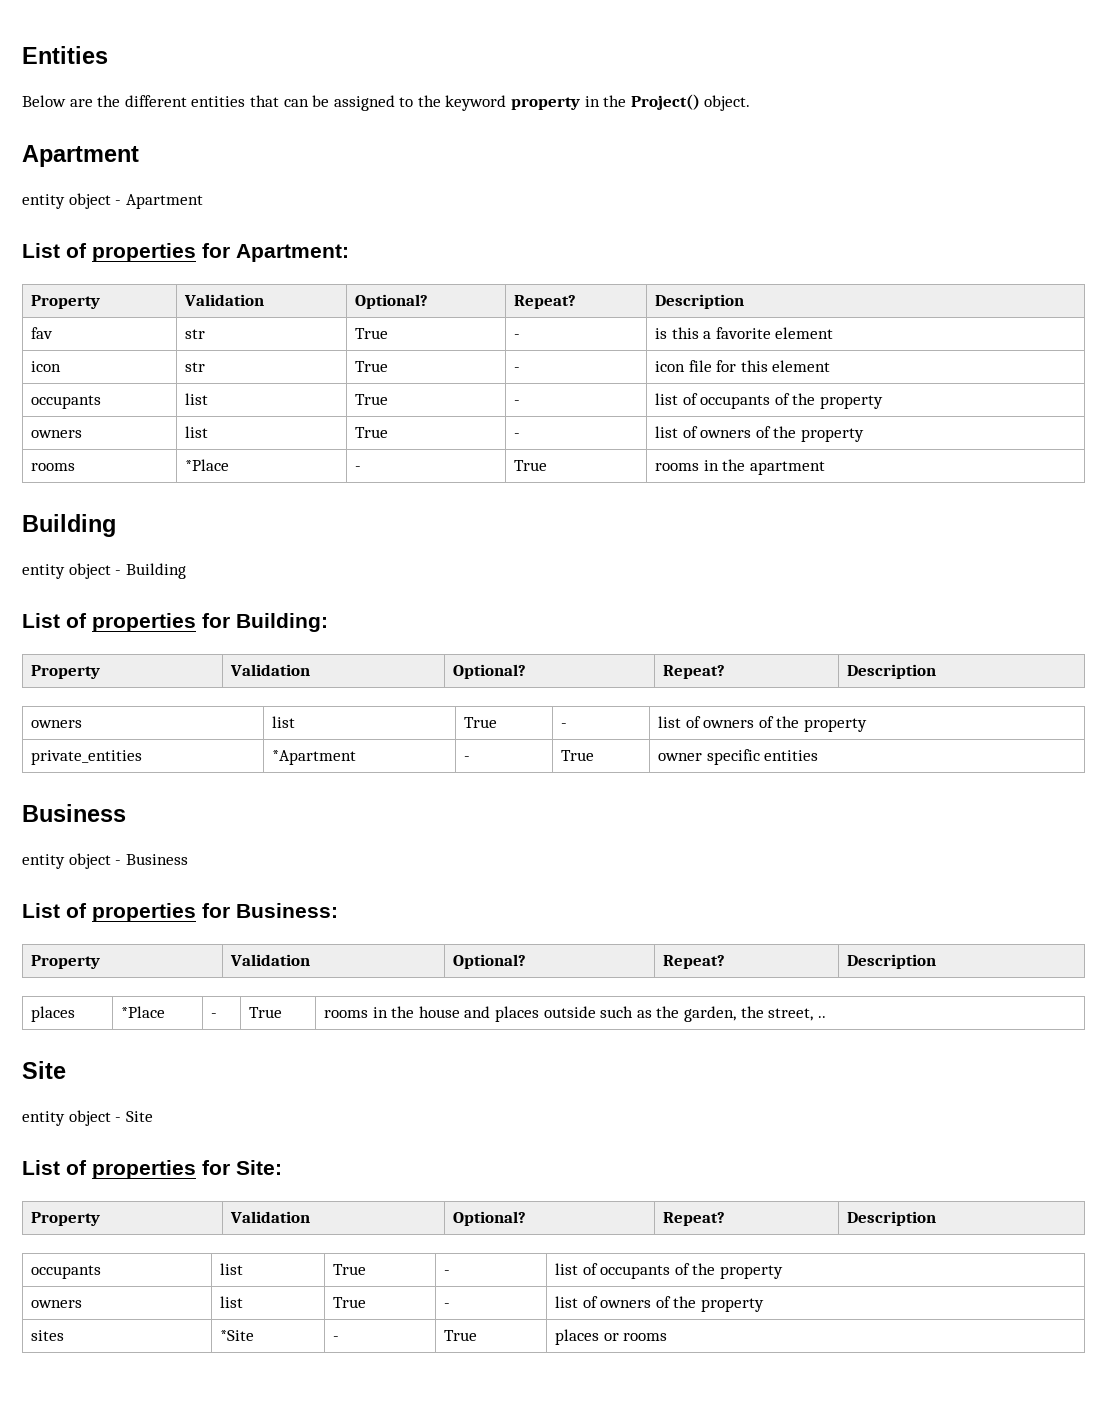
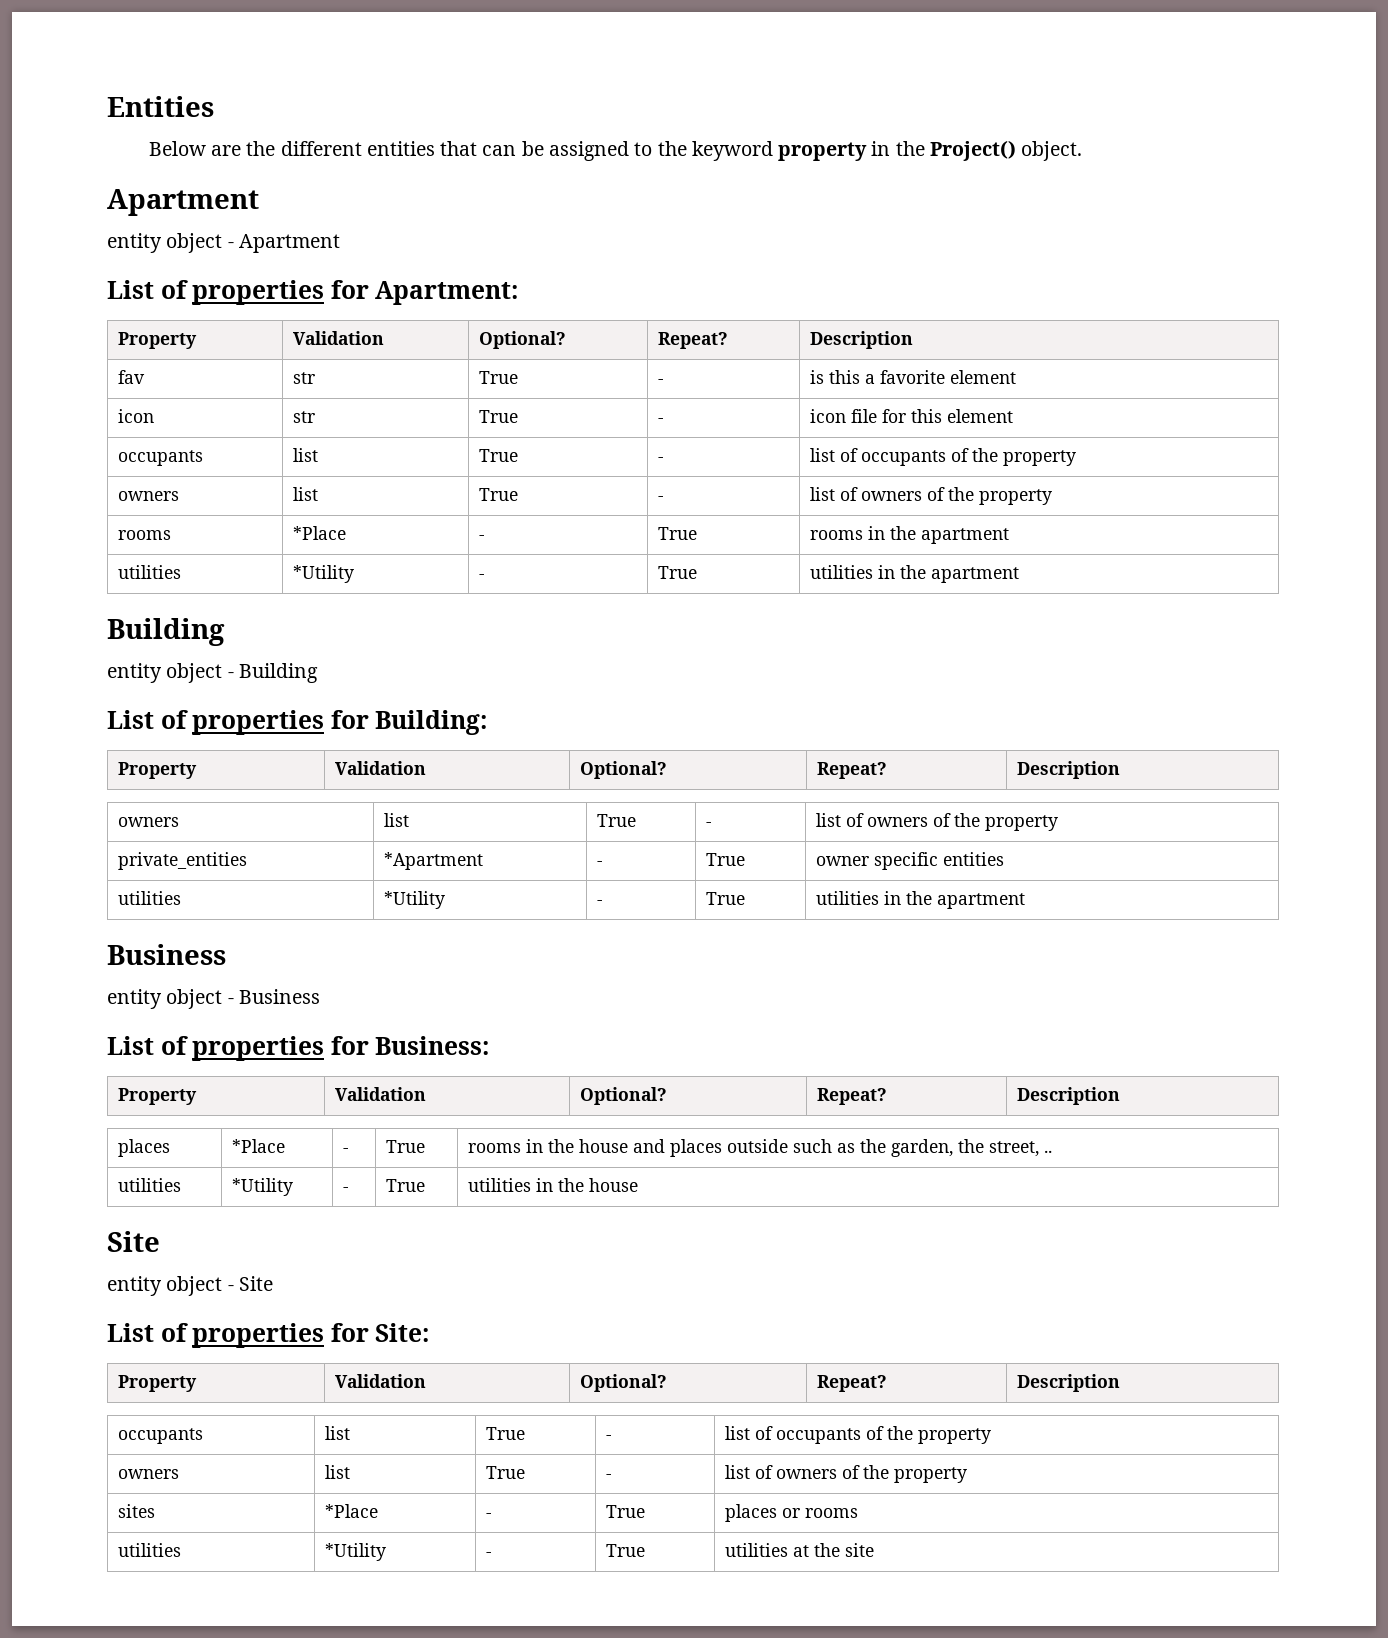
(825, 468) none -> [118,565,182,579] [293,565,355,583] [479,574,485,579] [658,566,698,579] [810,565,1020,583] // utilities | *Utility | - | True | utilities in the apartment
(819, 755) none -> [118,891,182,905] [384,891,446,909] [597,900,603,905] [706,892,746,905] [816,891,1026,909] // utilities | *Utility | - | True | utilities in the apartment
(826, 1017) none -> [118,1178,182,1192] [232,1178,294,1196] [343,1187,349,1192] [386,1179,426,1192] [468,1178,639,1192] // utilities | *Utility | - | True | utilities in the house
[220,1330,255,1341] *Site -> [325,1504,379,1518] *Place
(668, 1337) none -> [118,1543,182,1557] [325,1543,387,1561] [486,1552,492,1557] [606,1544,646,1557] [725,1543,875,1557] // utilities | *Utility | - | True | utilities at the site

